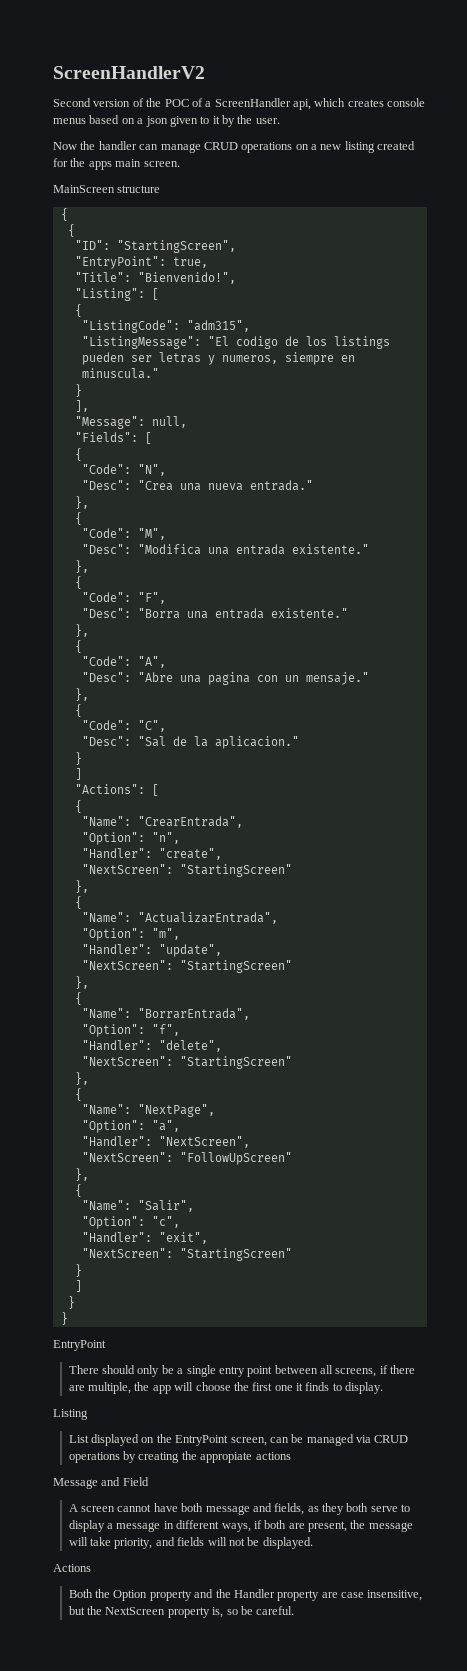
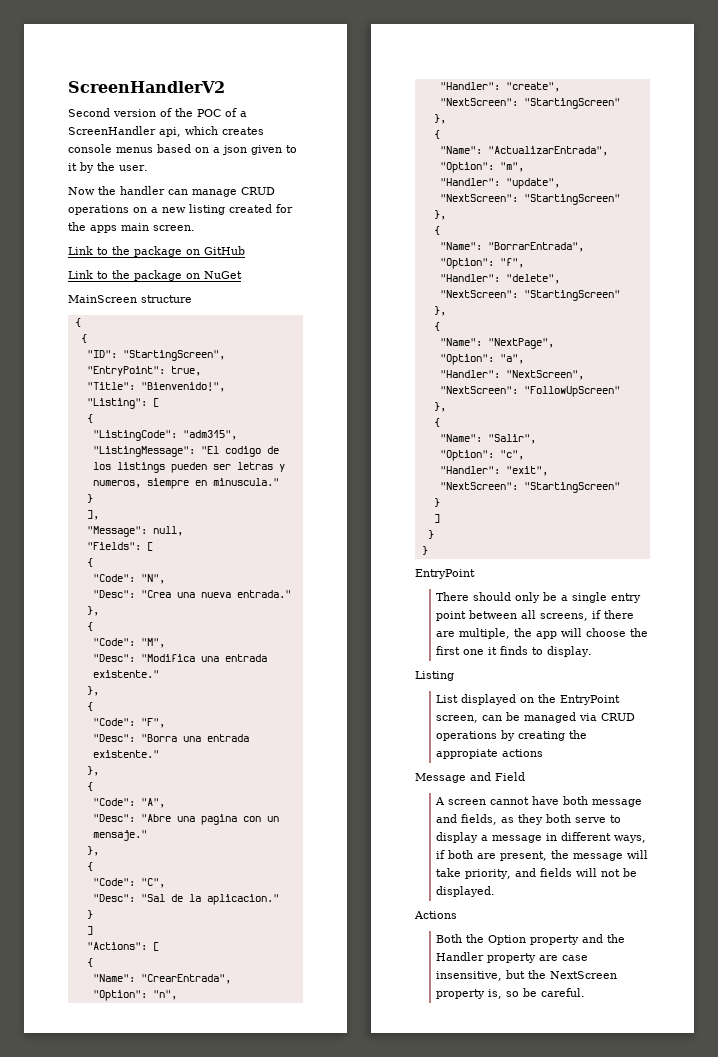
(180, 164) none -> [68,246,245,257] [68,270,242,281] // Link to the package on GitHub // Link to the package on NuGet

